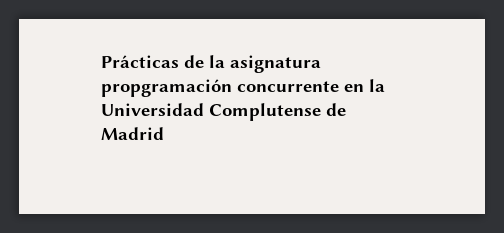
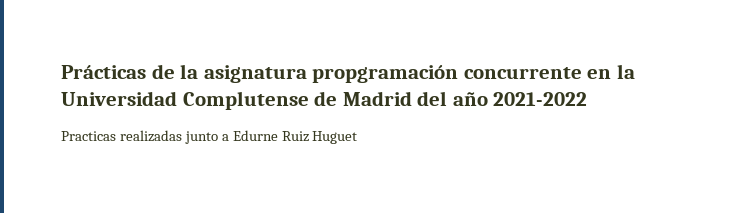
(164, 133) none -> [417,91,588,106] [61,130,358,144] del año 2021-2022 // Practicas realizadas junto a Edurne Ruiz Huguet

